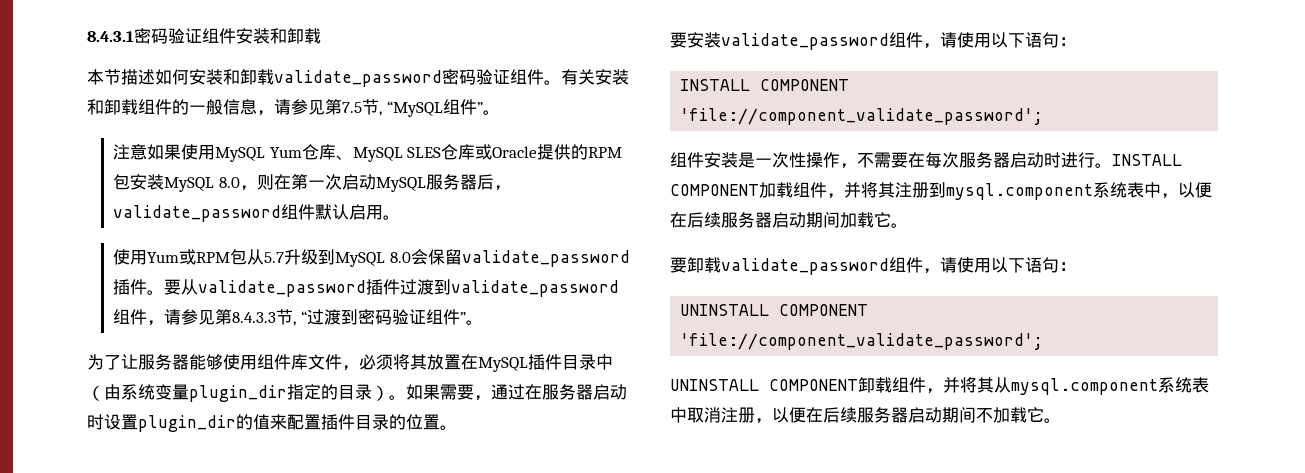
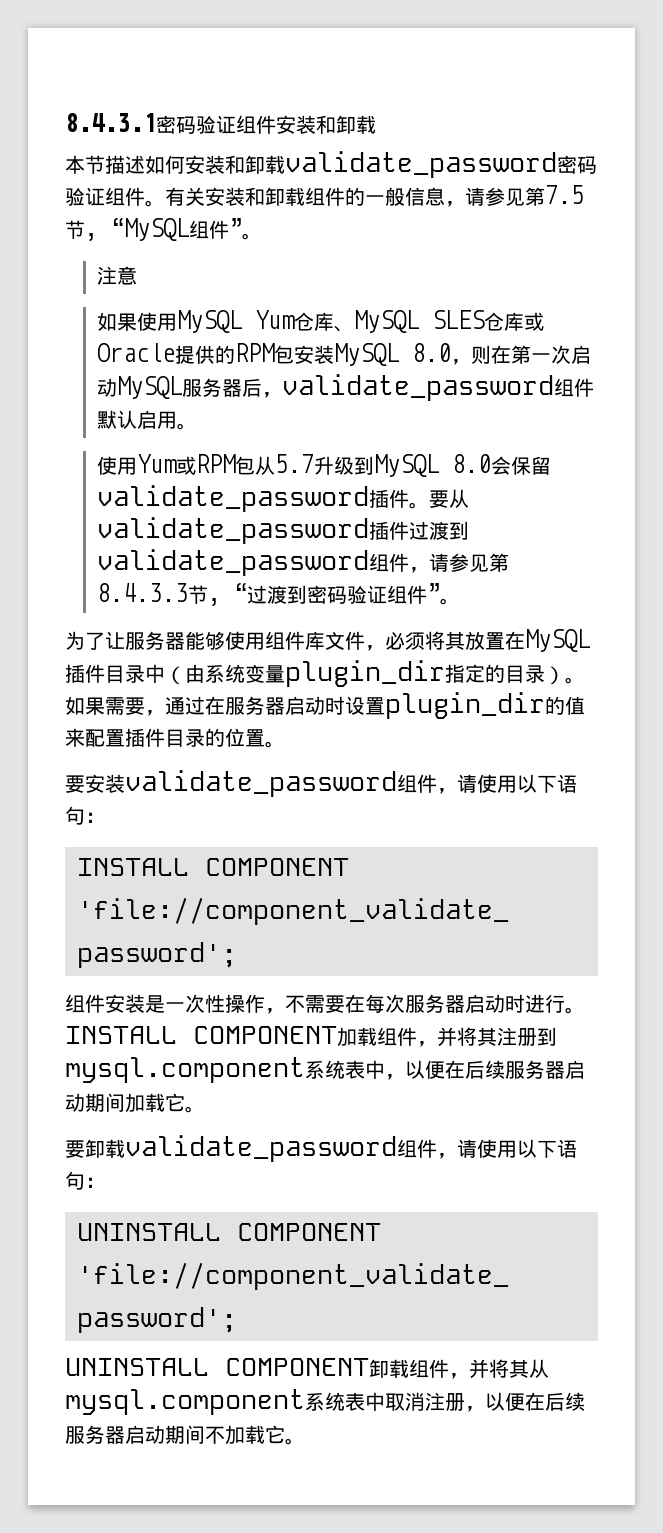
(147, 152) none -> (137, 275) //

